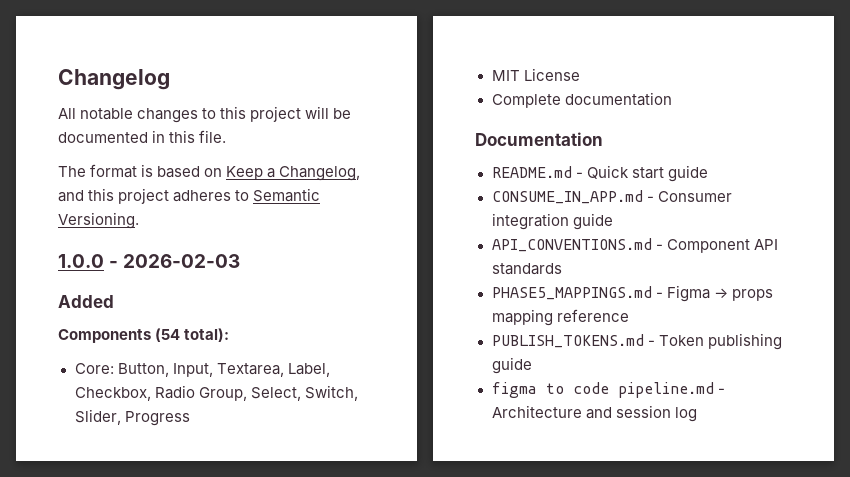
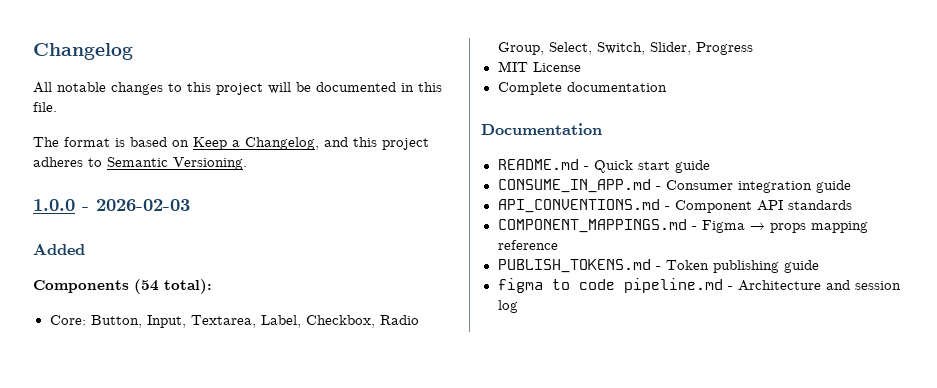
[491,286,652,300] PHASE5_MAPPINGS.md -> [497,219,687,233] COMPONENT_MAPPINGS.md

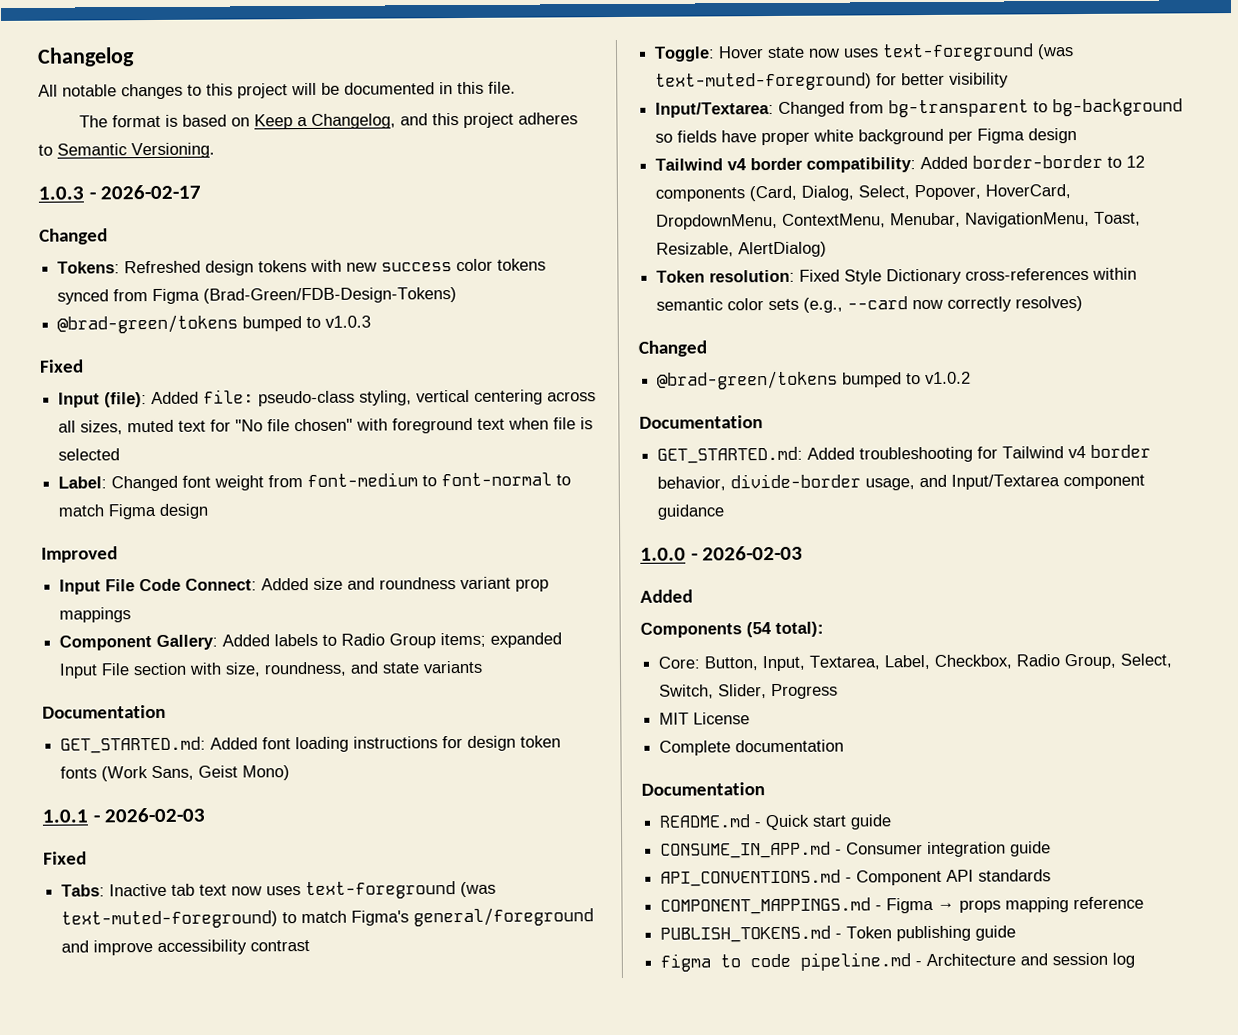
(247, 163) none -> [38,184,202,200] [39,228,108,245] [57,258,547,276] [57,287,458,305] [57,314,372,334] [39,359,84,373] [58,389,597,408] [58,417,594,435] [58,448,121,461] [58,472,572,492] [58,503,209,520] [41,546,118,563] [59,576,550,595] [59,607,132,623] [59,632,563,651] [59,660,484,679] [42,704,166,719] [60,735,562,754] [60,765,291,782] [42,807,206,823] [43,851,87,865] [61,881,497,900] [61,907,595,929] [61,939,311,956] [654,43,1075,62] [655,72,1010,91] [655,98,1184,118] [655,128,1078,146] [655,154,1146,173] [655,184,1072,202] [656,211,1142,230] [656,241,828,258] [656,267,1138,285] [656,295,1084,313] [638,340,707,357] [657,370,972,390] [639,415,763,429] [657,444,1152,464] [657,473,1146,491] [657,504,726,520] // 1.0.3 - 2026-02-17 // Changed // Tokens: Refreshed design tokens with new success color tokens synced from Figma (Brad-Green/FDB-Design-Tokens) // @brad-green/tokens bumped to v1.0.3 // Fixed // Input (file): Added file: pseudo-class styling, vertical centering across all sizes, muted text for "No file chosen" with foreground text when file is selected // Label: Changed font weight from font-medium to font-normal to match Figma design // Improved // Input File Code Connect: Added size and roundness variant prop mappings // Component Gallery: Added labels to Radio Group items; expanded Input File section with size, roundness, and state variants // Documentation // GET_STARTED.md: Added font loading instructions for design token fonts (Work Sans, Geist Mono) // 1.0.1 - 2026-02-03 // Fixed // Tabs: Inactive tab text now uses text-foreground (was text-muted-foreground) to match Figma's general/foreground and improve accessibility contrast // Toggle: Hover state now uses text-foreground (was text-muted-foreground) for better visibility // Input/Textarea: Changed from bg-transparent to bg-background so fields have proper white background per Figma design // Tailwind v4 border compatibility: Added border-border to 12 components (Card, Dialog, Select, Popover, HoverCard, DropdownMenu, ContextMenu, Menubar, NavigationMenu, Toast, Resizable, AlertDialog) // Token resolution: Fixed Style Dictionary cross-references within semantic color sets (e.g., --card now correctly resolves) // Changed // @brad-green/tokens bumped to v1.0.2 // Documentation // GET_STARTED.md: Added troubleshooting for Tailwind v4 border behavior, divide-border usage, and Input/Textarea component guidance

